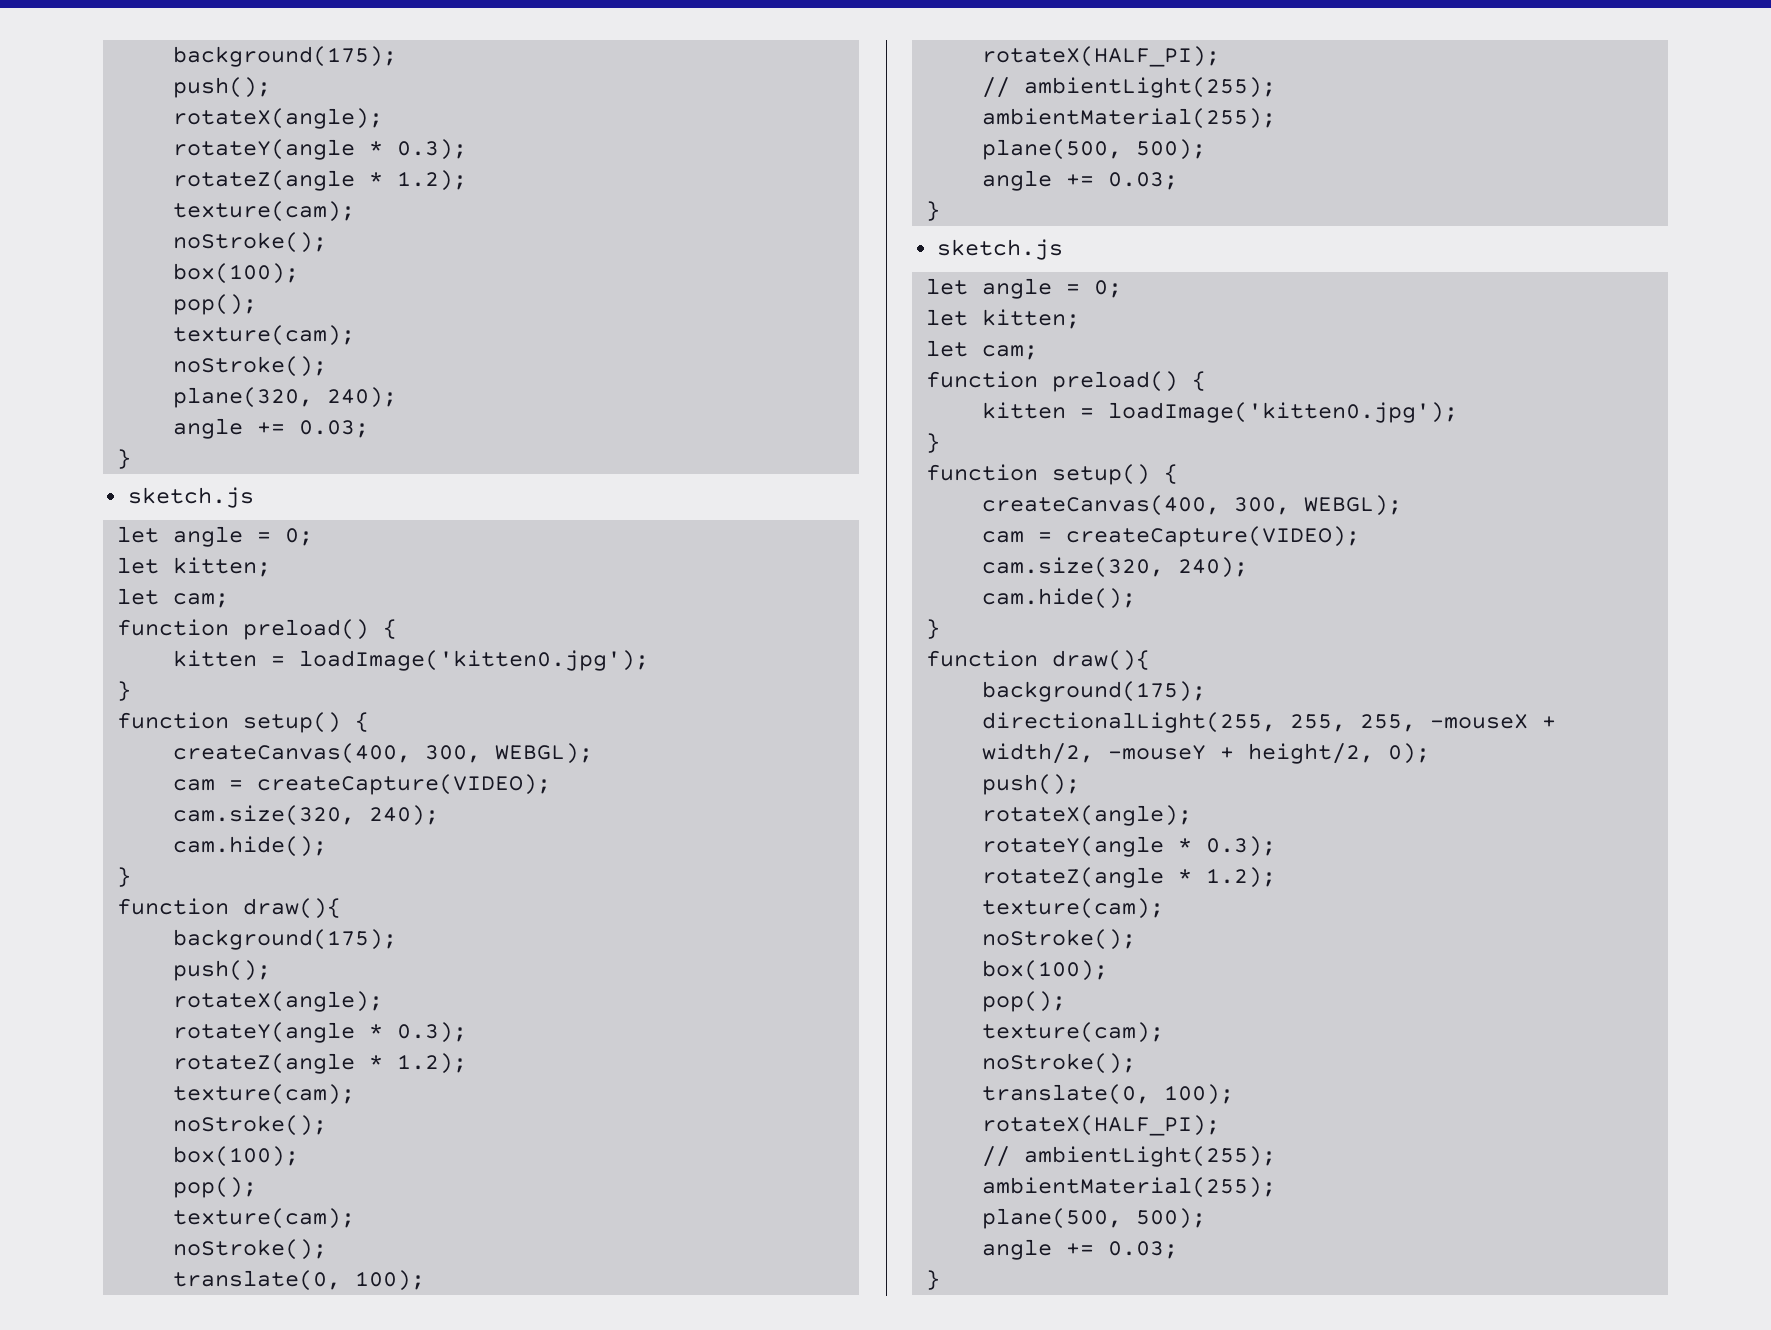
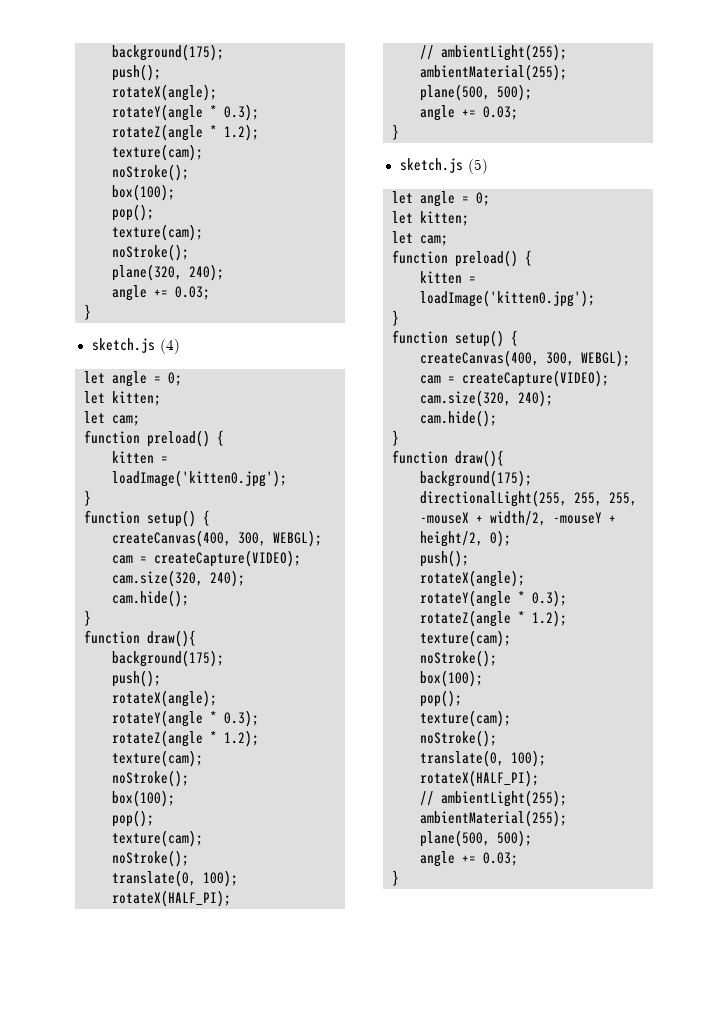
(254, 497) none -> [159,339,180,354] (4)
(1063, 249) none -> [467,159,488,174] (5)

